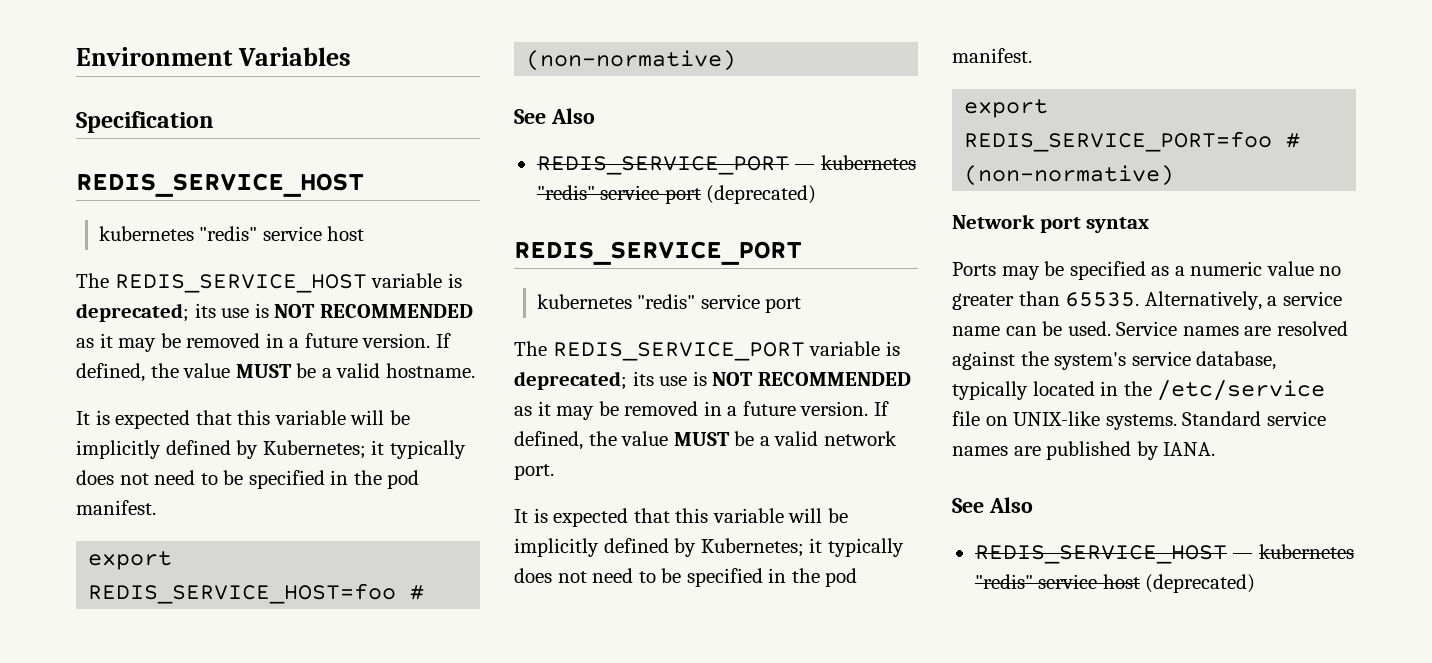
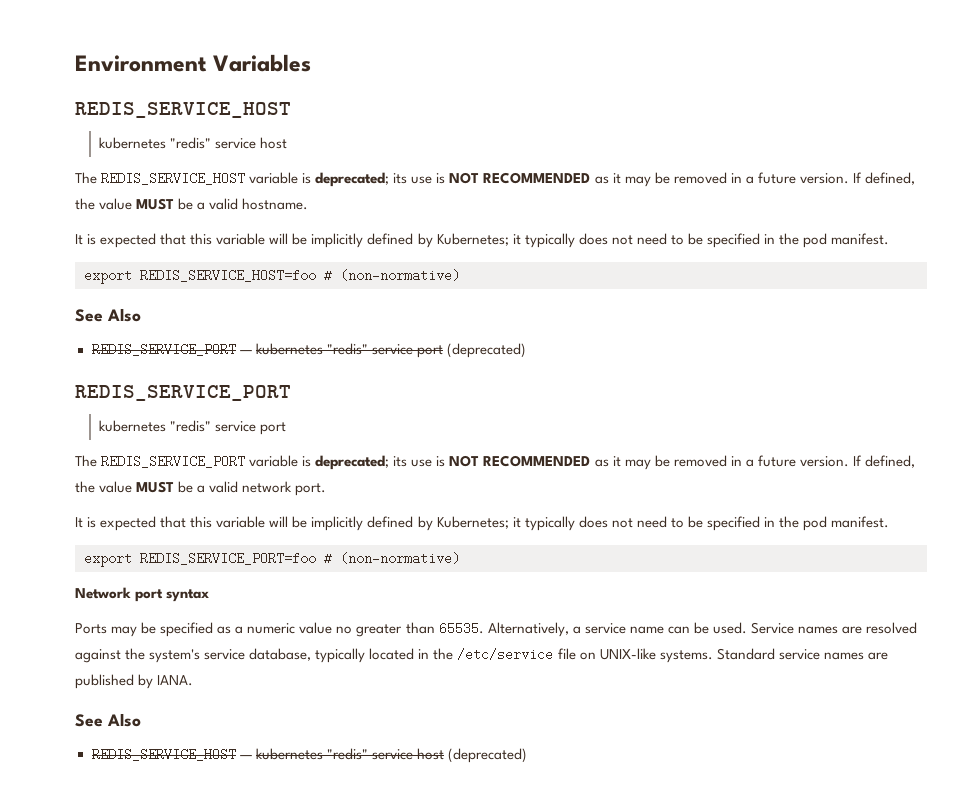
[76,111,214,133] // Specification -> (312, 63) none

